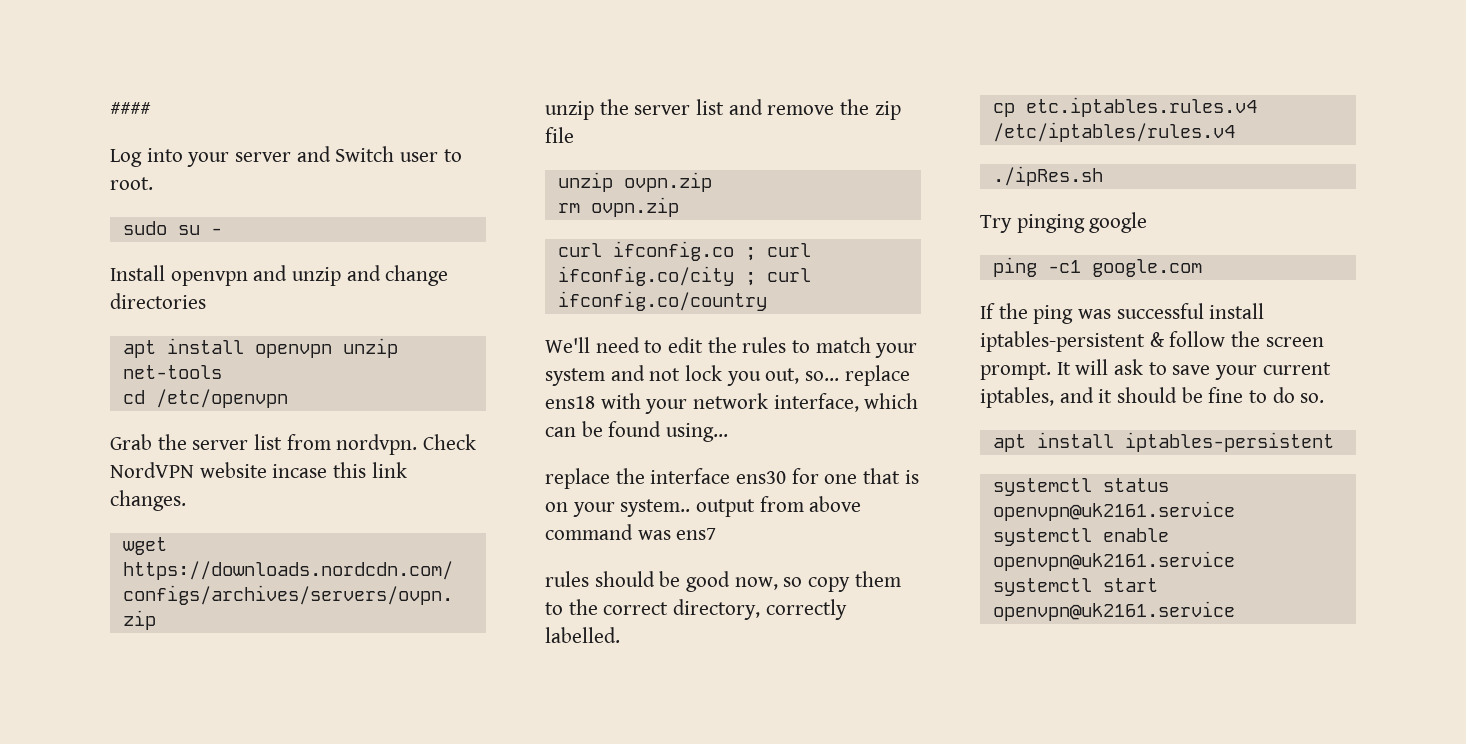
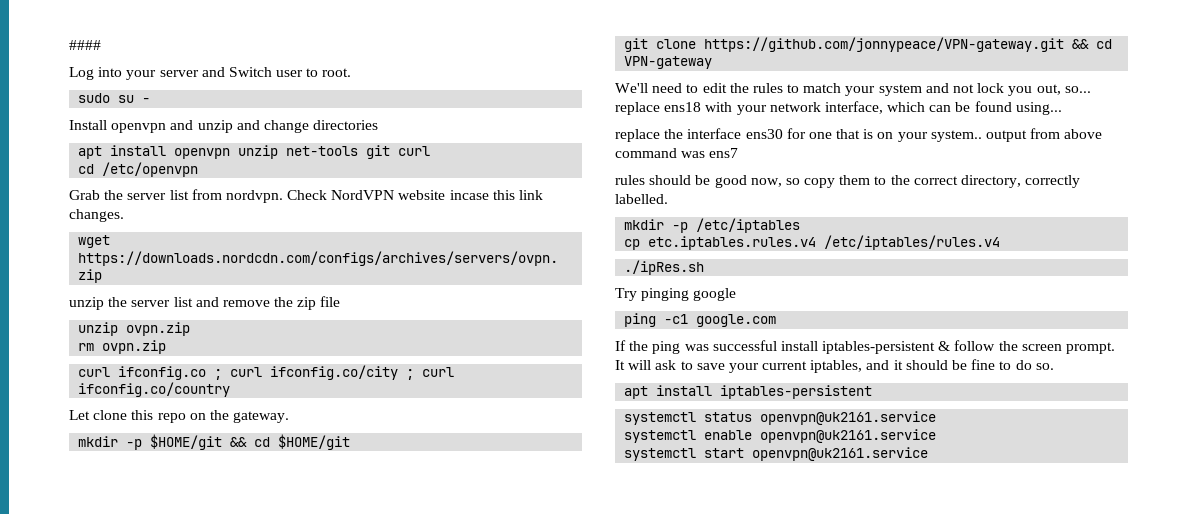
(222, 372) none -> [366,145,431,159] git curl
(767, 301) none -> [69,410,290,423] [78,434,351,450] [624,37,1113,52] [624,56,713,69] // Let clone this repo on the gateway. // mkdir -p $HOME/git && cd $HOME/git // git clone https://github.com/jonnypeace/VPN-gateway.git && cd VPN-gateway
(620, 635) none -> [624,218,801,233] // mkdir -p /etc/iptables

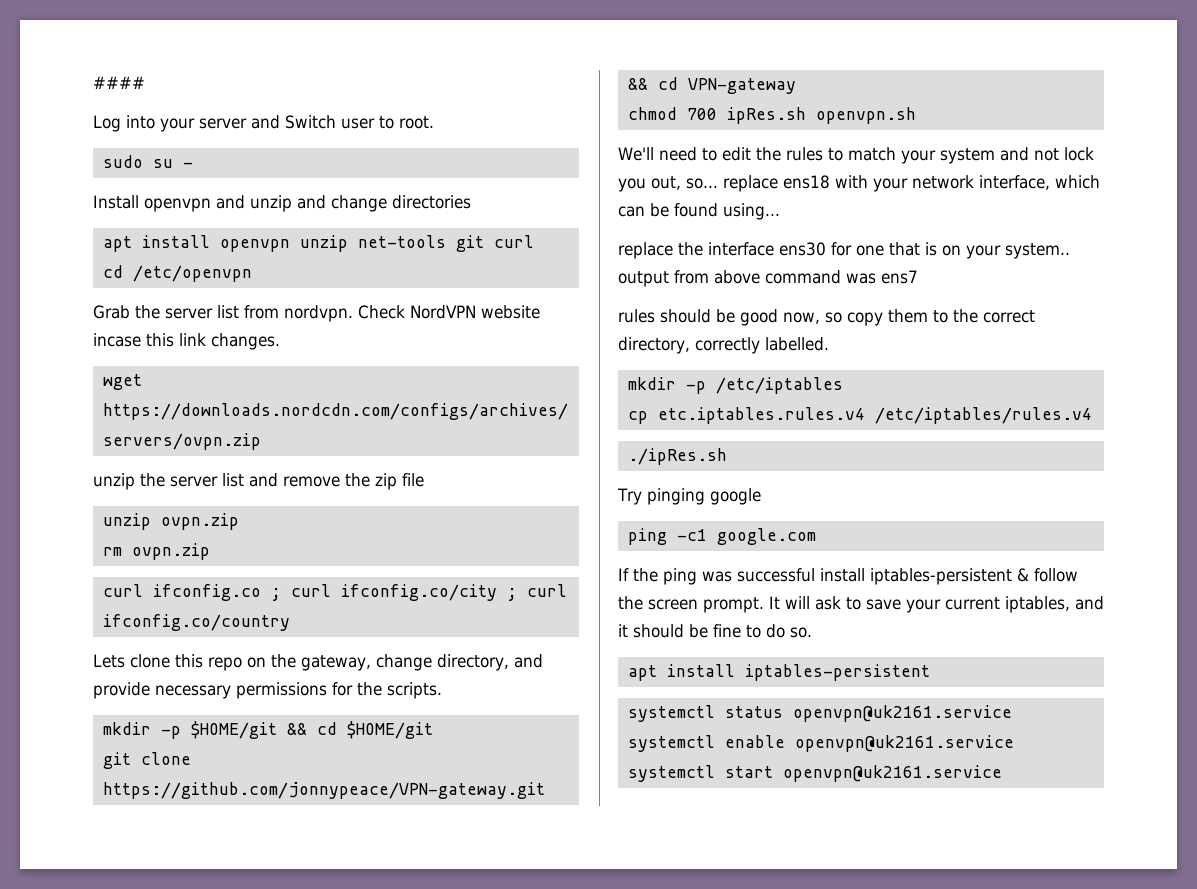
[69,410,90,420] Let -> [93,654,125,668] Lets
[233,411,290,423] gateway. -> [301,654,543,671] [93,682,442,699] gateway, change directory, and provide necessary permissions for the scripts.
(713, 62) none -> [627,107,916,124] // chmod 700 ipRes.sh openvpn.sh

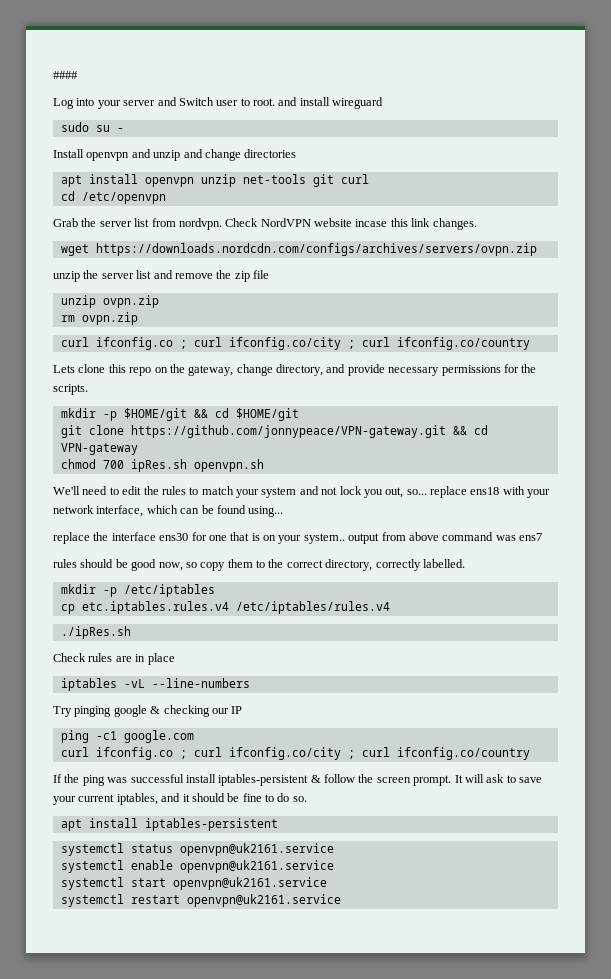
(434, 122) none -> [278,97,384,109] and install wireguard
(727, 456) none -> [53,653,175,665] [60,678,250,691] // Check rules are in place // iptables -vL --line-numbers
(761, 496) none -> [150,705,243,717] & checking our IP
(816, 536) none -> [60,747,530,760] // curl ifconfig.co ; curl ifconfig.co/city ; curl ifconfig.co/country
(1002, 773) none -> [60,894,341,907] // systemctl restart openvpn@uk2161.service

